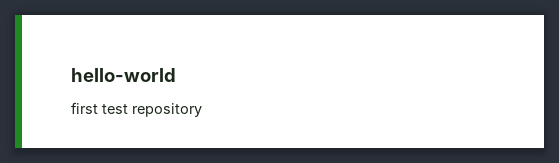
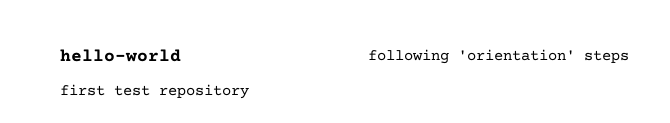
(202, 110) none -> [368,49,629,64] following 'orientation' steps

